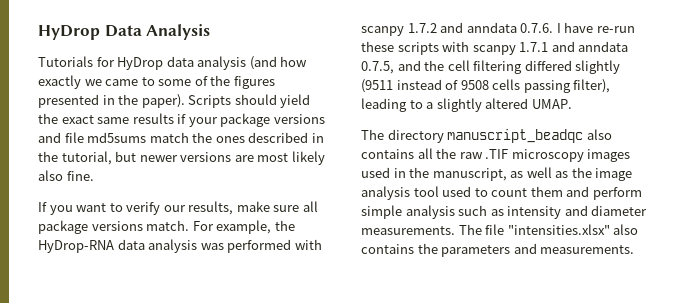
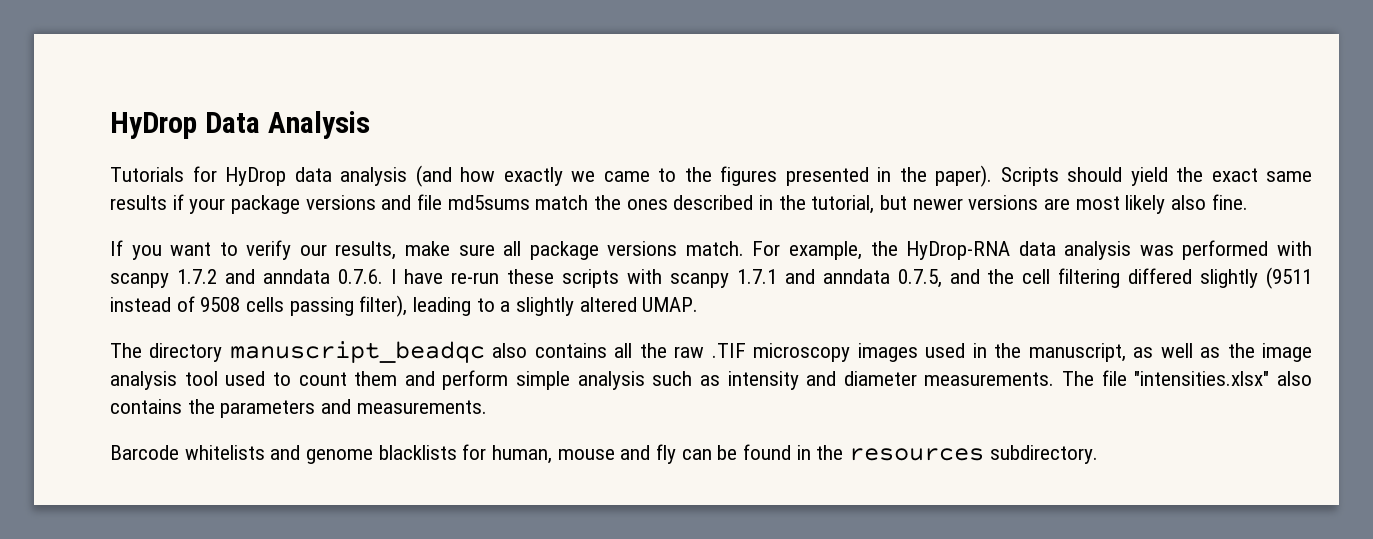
[158,76,208,86] some of -> (676, 175) none
(635, 249) none -> [110,444,1098,464] // Barcode whitelists and genome blacklists for human, mouse and fly can be found in the resources subdirectory.

